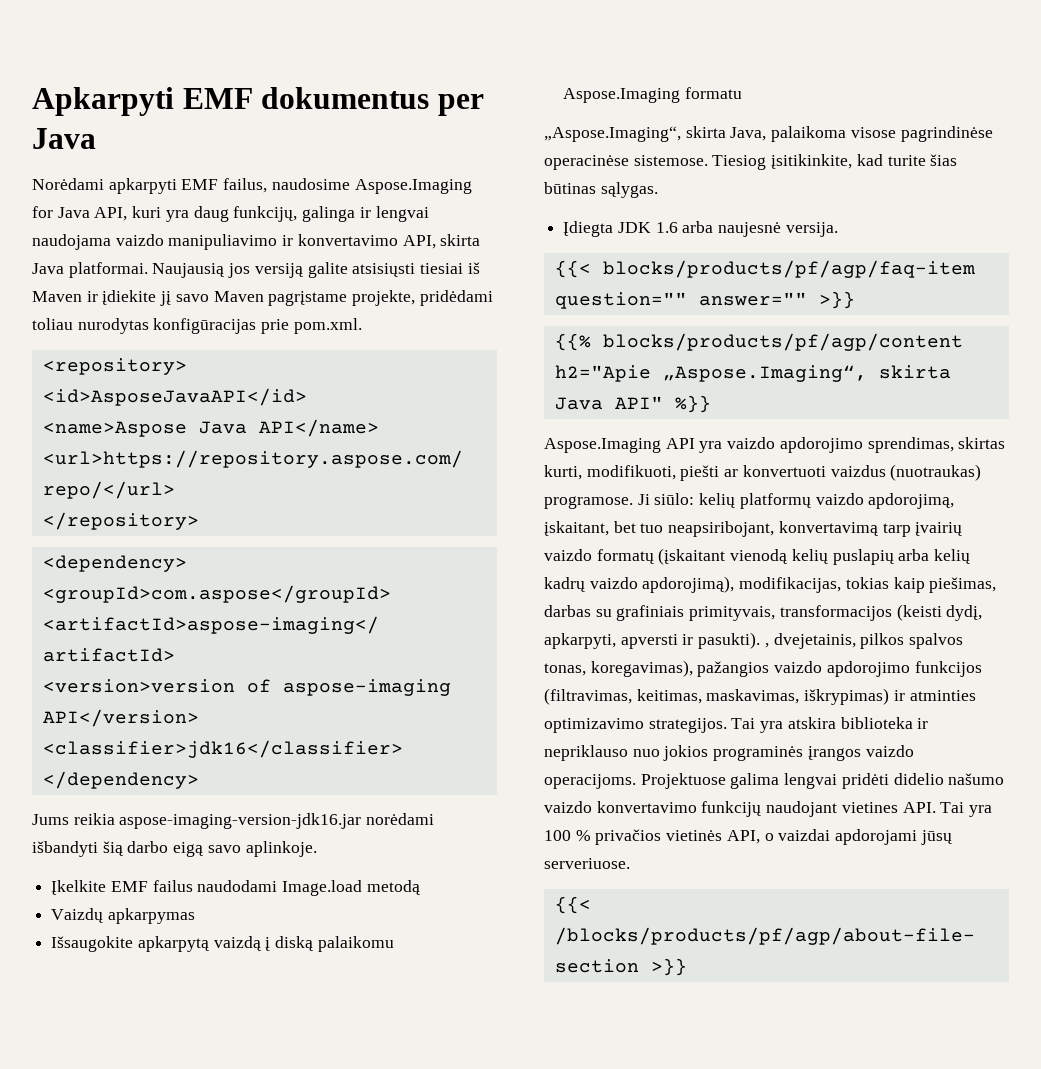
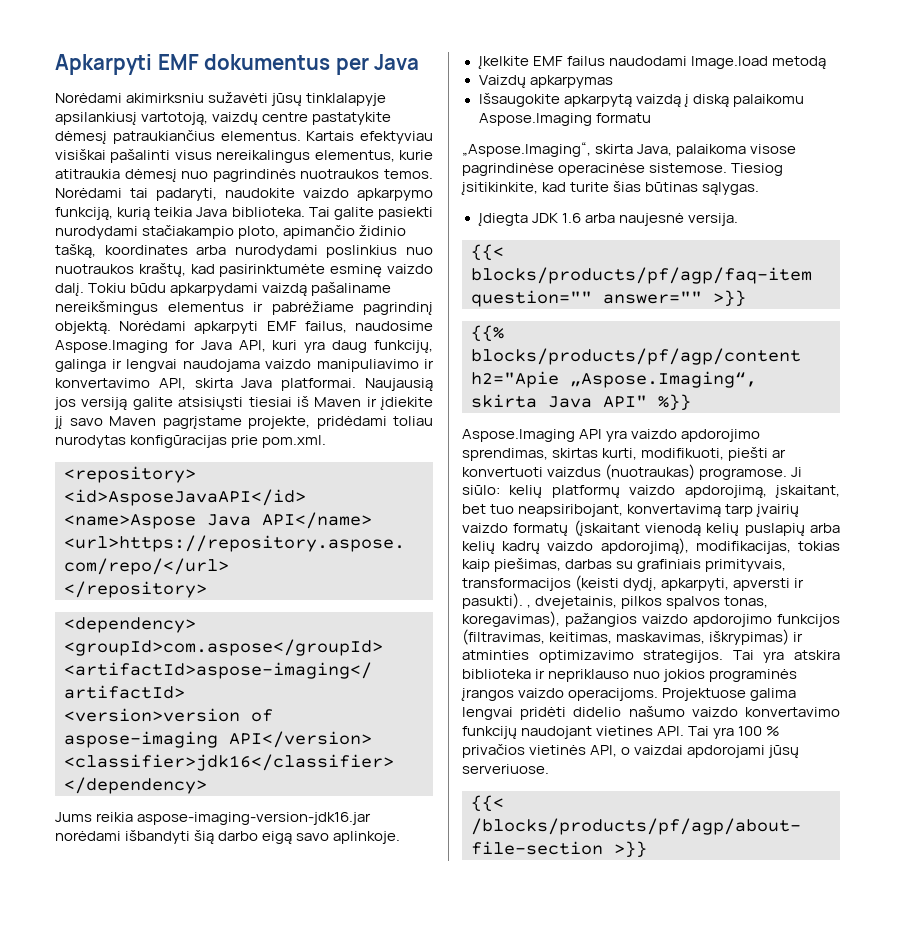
(104, 184) none -> [126,92,387,106] [55,112,392,125] [55,130,433,144] [55,149,433,163] [55,169,433,182] [55,188,433,201] [55,207,433,220] [55,225,407,239] [55,244,433,258] [55,263,434,278] [55,282,392,296] [55,301,433,315] [55,321,187,334] akimirksniu sužavėti jūsų tinklalapyje apsilankiusį vartotoją, vaizdų centre pastatykite dėmesį patraukiančius elementus. Kartais efektyviau visiškai pašalinti visus nereikalingus elementus, kurie atitraukia dėmesį nuo pagrindinės nuotraukos temos. Norėdami tai padaryti, naudokite vaizdo apkarpymo funkciją, kurią teikia Java biblioteka. Tai galite pasiekti nurodydami stačiakampio ploto, apimančio židinio tašką, koordinates arba nurodydami poslinkius nuo nuotraukos kraštų, kad pasirinktumėte esminę vaizdo dalį. Tokiu būdu apkarpydami vaizdą pašaliname nereikšmingus elementus ir pabrėžiame pagrindinį objektą. Norėdami

